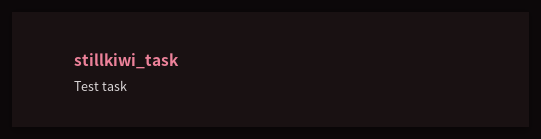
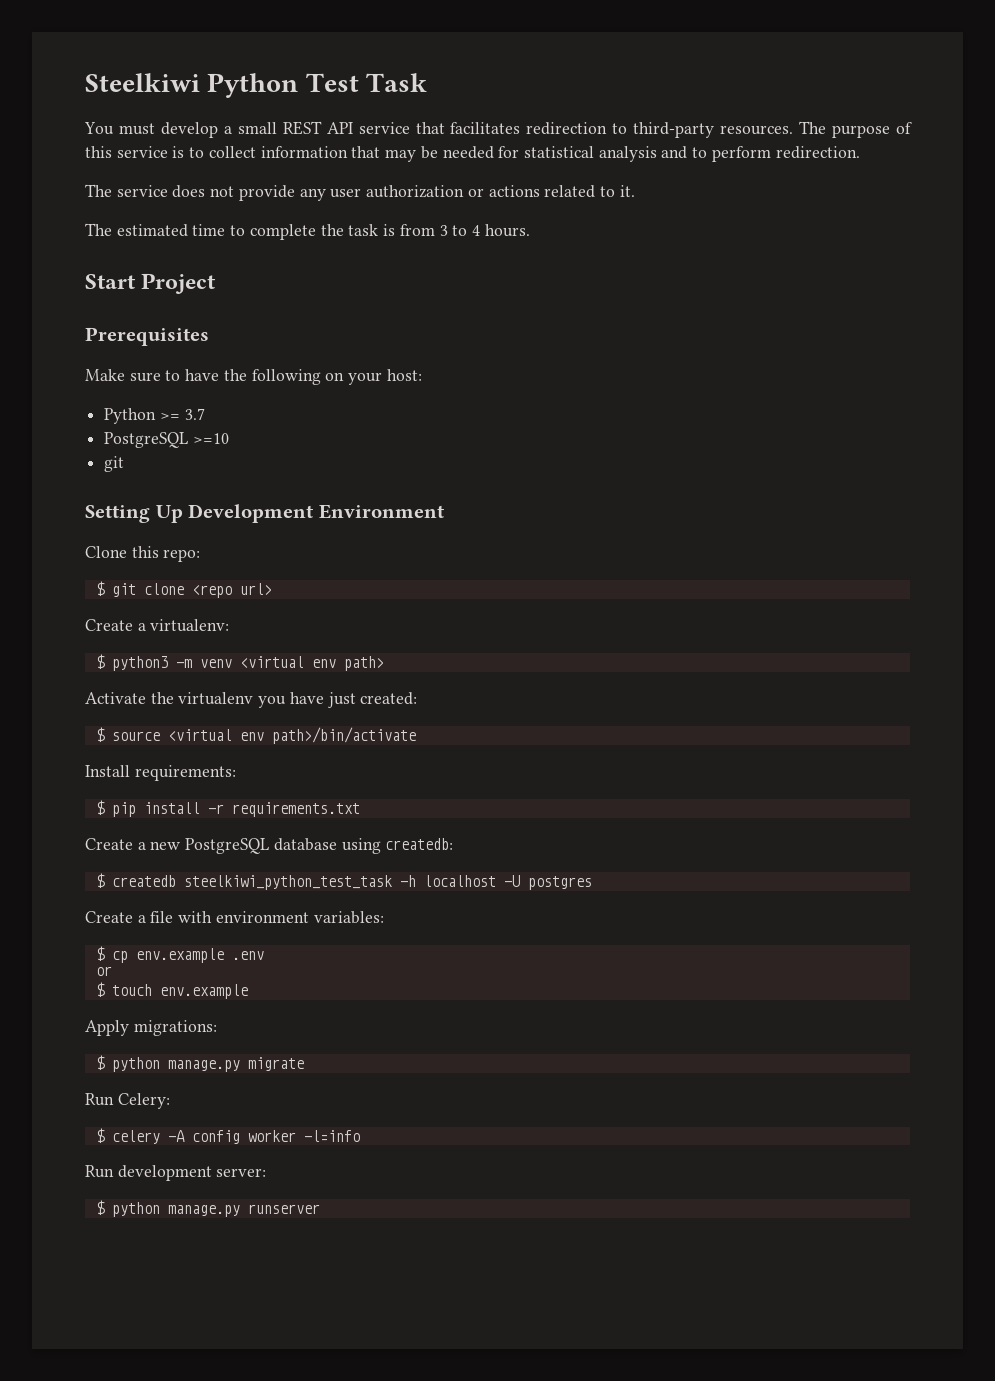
[74,53,179,69] [74,80,128,91] stillkiwi_task // Test task -> [85,73,428,98] [84,121,912,138] [85,146,860,162] [85,184,635,201] [85,223,530,240] [85,273,217,294] [85,327,209,346] [85,369,422,385] [104,408,205,424] [104,432,229,448] [104,456,125,472] [85,504,444,523] [85,546,201,562] [95,581,272,598] [85,619,230,632] [95,654,384,671] [85,692,418,708] [95,727,416,744] [85,765,236,781] [95,800,360,817] [85,838,454,854] [95,873,592,890] [85,911,384,924] [95,946,264,963] [95,966,112,976] [95,982,248,999] [85,1020,217,1036] [95,1055,304,1072] [85,1093,170,1109] [95,1128,360,1144] [85,1165,267,1181] [95,1200,320,1217] Steelkiwi Python Test Task // You must develop a small REST API service that facilitates redirection to third-party resources. The purpose of this service is to collect information that may be needed for statistical analysis and to perform redirection. // The service does not provide any user authorization or actions related to it. // The estimated time to complete the task is from 3 to 4 hours. // Start Project // Prerequisites // Make sure to have the following on your host: // Python >= 3.7 // PostgreSQL >=10 // git // Setting Up Development Environment // Clone this repo: // $ git clone <repo url> // Create a virtualenv: // $ python3 -m venv <virtual env path> // Activate the virtualenv you have just created: // $ source <virtual env path>/bin/activate // Install requirements: // $ pip install -r requirements.txt // Create a new PostgreSQL database using createdb: // $ createdb steelkiwi_python_test_task -h localhost -U postgres // Create a file with environment variables: // $ cp env.example .env // or // $ touch env.example // Apply migrations: // $ python manage.py migrate // Run Celery: // $ celery -A config worker -l=info // Run development server: // $ python manage.py runserver

